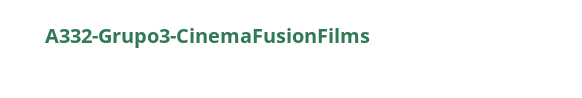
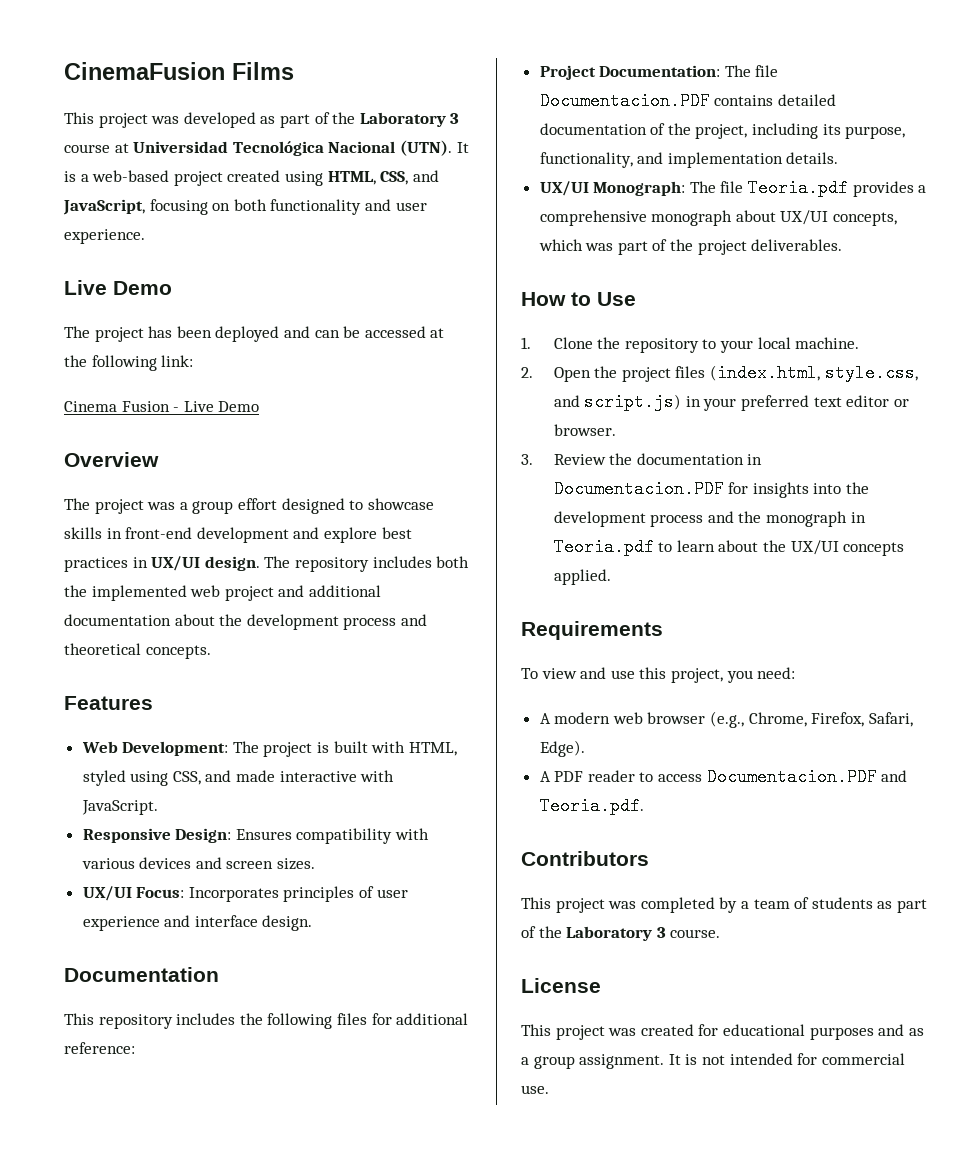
[45,28,370,48] A332-Grupo3-CinemaFusionFilms -> [64,62,294,80] [64,112,460,128] [64,140,469,156] [64,170,439,186] [63,199,427,215] [64,229,145,244] [64,280,172,295] [64,326,445,342] [64,355,194,371] [64,401,260,412] [64,452,159,467] [64,498,434,514] [64,527,412,543] [64,556,470,572] [64,585,381,601] [64,614,427,630] [64,643,211,659] [64,696,153,710] [81,741,457,757] [82,770,395,786] [81,800,158,815] [82,828,430,844] [81,857,316,870] [82,886,408,902] [82,915,313,931] [64,967,219,982] [64,1013,469,1029] [64,1042,135,1054] [539,65,779,80] [539,92,836,110] [539,123,906,139] [539,152,839,168] [539,179,927,197] [539,210,898,226] [538,239,843,255] [521,292,636,306] [521,337,860,353] [521,364,918,382] [553,393,909,411] [553,424,616,436] [521,453,763,465] [553,480,870,498] [553,511,866,527] [553,538,905,556] [553,569,611,585] [521,621,663,640] [521,667,796,683] [539,711,913,728] [539,740,585,757] [539,768,908,786] [539,797,644,815] [521,851,649,866] [521,897,927,913] [521,926,721,941] [521,978,601,993] [521,1024,924,1040] [521,1053,905,1069] [521,1085,549,1094] CinemaFusion Films // This project was developed as part of the Laboratory 3 course at Universidad Tecnológica Nacional (UTN). It is a web-based project created using HTML, CSS, and JavaScript, focusing on both functionality and user experience. // Live Demo // The project has been deployed and can be accessed at the following link: // Cinema Fusion - Live Demo // Overview // The project was a group effort designed to showcase skills in front-end development and explore best practices in UX/UI design. The repository includes both the implemented web project and additional documentation about the development process and theoretical concepts. // Features // Web Development: The project is built with HTML, styled using CSS, and made interactive with JavaScript. // Responsive Design: Ensures compatibility with various devices and screen sizes. // UX/UI Focus: Incorporates principles of user experience and interface design. // Documentation // This repository includes the following files for additional reference: // Project Documentation: The file Documentacion.PDF contains detailed documentation of the project, including its purpose, functionality, and implementation details. // UX/UI Monograph: The file Teoria.pdf provides a comprehensive monograph about UX/UI concepts, which was part of the project deliverables. // How to Use // 1. Clone the repository to your local machine. // 2. Open the project files (index.html, style.css, and script.js) in your preferred text editor or browser. // 3. Review the documentation in Documentacion.PDF for insights into the development process and the monograph in Teoria.pdf to learn about the UX/UI concepts applied. // Requirements // To view and use this project, you need: // A modern web browser (e.g., Chrome, Firefox, Safari, Edge). // A PDF reader to access Documentacion.PDF and Teoria.pdf. // Contributors // This project was completed by a team of students as part of the Laboratory 3 course. // License // This project was created for educational purposes and as a group assignment. It is not intended for commercial use.

